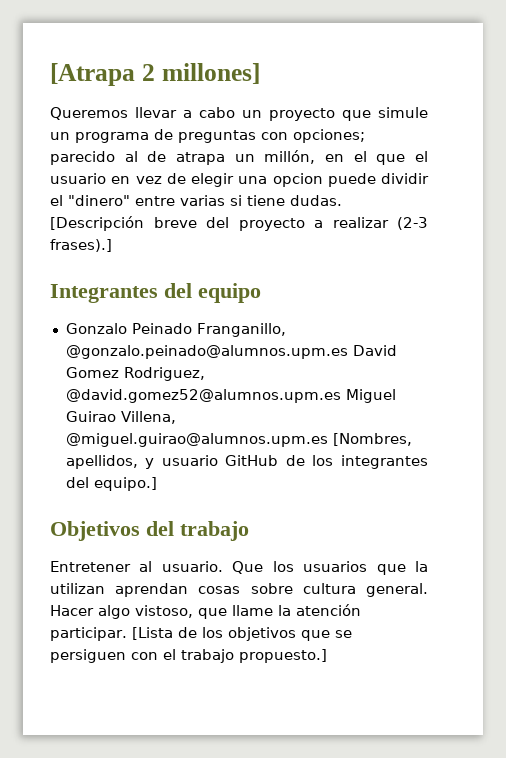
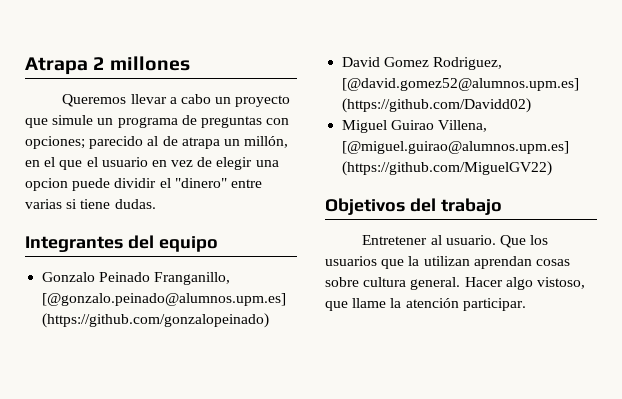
[50,63,260,86] [Atrapa 2 millones] -> [25,56,190,75] Atrapa 2 millones
[50,216,428,231] [50,239,112,252] [Descripción breve del proyecto a realizar (2-3 frases).] -> (156, 204) none
[65,345,348,359] @gonzalo.peinado@alumnos.upm.es -> [42,293,287,306] [42,313,270,328] [@gonzalo.peinado@alumnos.upm.es] (https://github.com/gonzalopeinado) //
[65,389,341,403] @david.gomez52@alumnos.upm.es -> [342,78,580,91] [342,98,532,113] [@david.gomez52@alumnos.upm.es] (https://github.com/Davidd02) //
[65,433,412,447] [65,455,428,469] [65,477,157,491] @miguel.guirao@alumnos.upm.es [Nombres, apellidos, y usuario GitHub de los integrantes del equipo.] -> [342,141,570,154] [342,161,553,176] [@miguel.guirao@alumnos.upm.es] (https://github.com/MiguelGV22)
[131,627,352,641] [50,649,327,663] [Lista de los objetivos que se persiguen con el trabajo propuesto.] -> (526, 304) none

